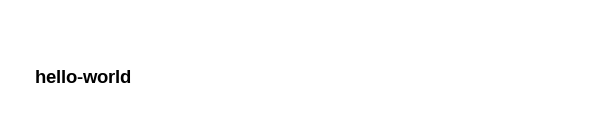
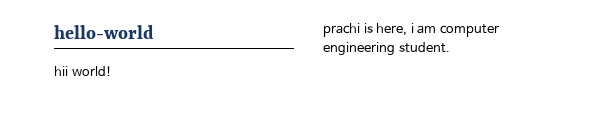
(131, 76) none -> [54,66,112,76] [323,23,499,37] [323,42,450,56] // hii world! // prachi is here, i am computer engineering student.

